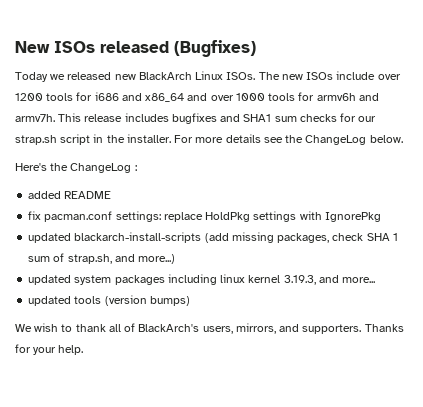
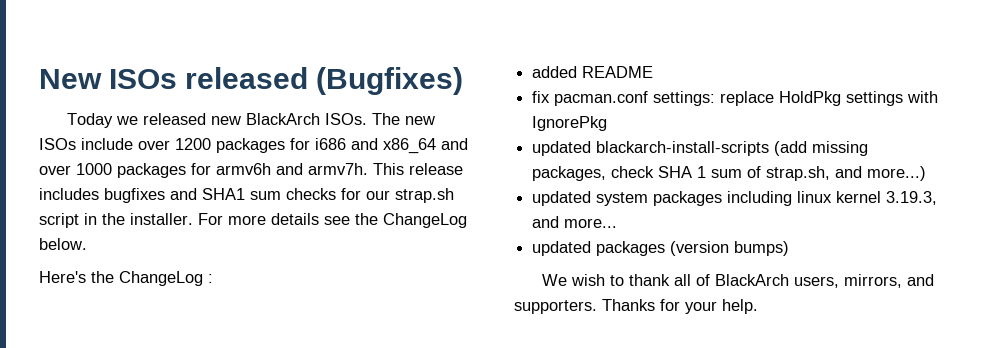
[195,71,224,80] Linux -> (320, 119) none
[46,93,74,101] tools -> [216,138,285,153] packages
[268,93,296,101] tools -> [117,163,186,178] packages
[74,296,102,304] tools -> [596,241,666,256] packages
[138,324,200,332] BlackArch's -> [714,274,789,286] BlackArch

